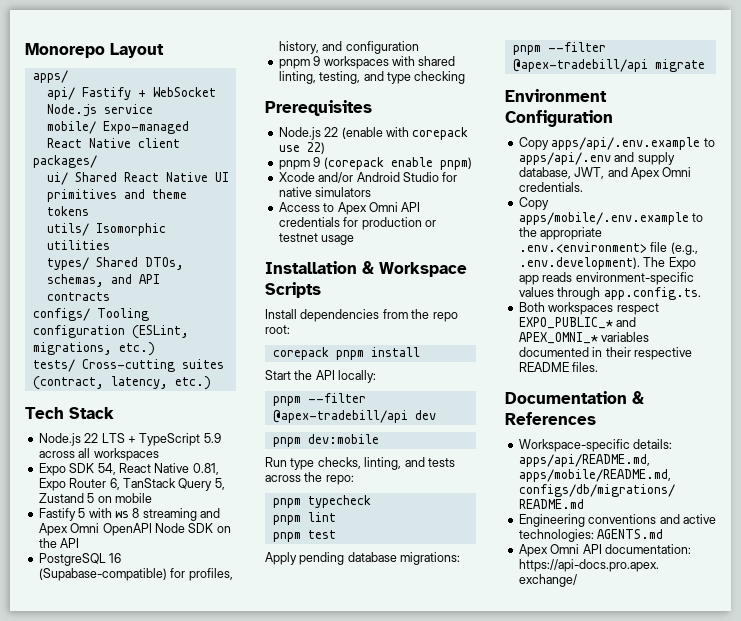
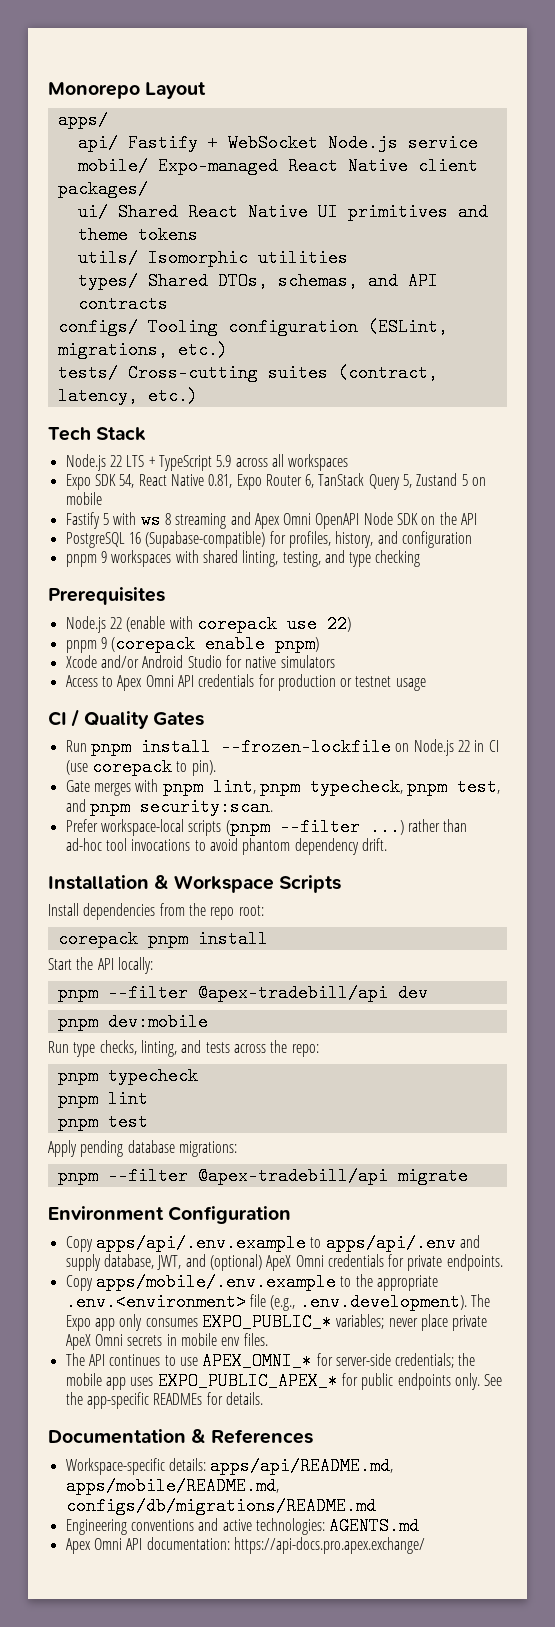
(355, 240) none -> [48,709,204,729] [65,738,499,756] [65,758,216,776] [65,778,501,796] [65,798,273,816] [65,818,468,836] [65,838,387,855] // CI / Quality Gates // Run pnpm install --frozen-lockfile on Node.js 22 in CI (use corepack to pin). // Gate merges with pnpm lint, pnpm typecheck, pnpm test, and pnpm security:scan. // Prefer workspace-local scripts (pnpm --filter ...) rather than ad-hoc tool invocations to avoid phantom dependency drift.
[630,167,692,180] [518,182,583,192] Apex Omni credentials. -> [209,1254,503,1271] (optional) ApeX Omni credentials for private endpoints.
[542,272,694,285] [518,287,701,300] [518,302,659,315] [518,317,637,329] [518,332,650,344] [518,347,692,360] [518,362,599,372] reads environment-specific values through app.config.ts. // Both workspaces respect EXPO_PUBLIC_* and APEX_OMNI_* variables documented in their respective README files. -> [119,1313,488,1331] [65,1333,268,1350] [65,1352,476,1370] [65,1372,503,1390] [65,1392,263,1409] only consumes EXPO_PUBLIC_* variables; never place private ApeX Omni secrets in mobile env files. // The API continues to use APEX_OMNI_* for server-side credentials; the mobile app uses EXPO_PUBLIC_APEX_* for public endpoints only. See the app-specific READMEs for details.

